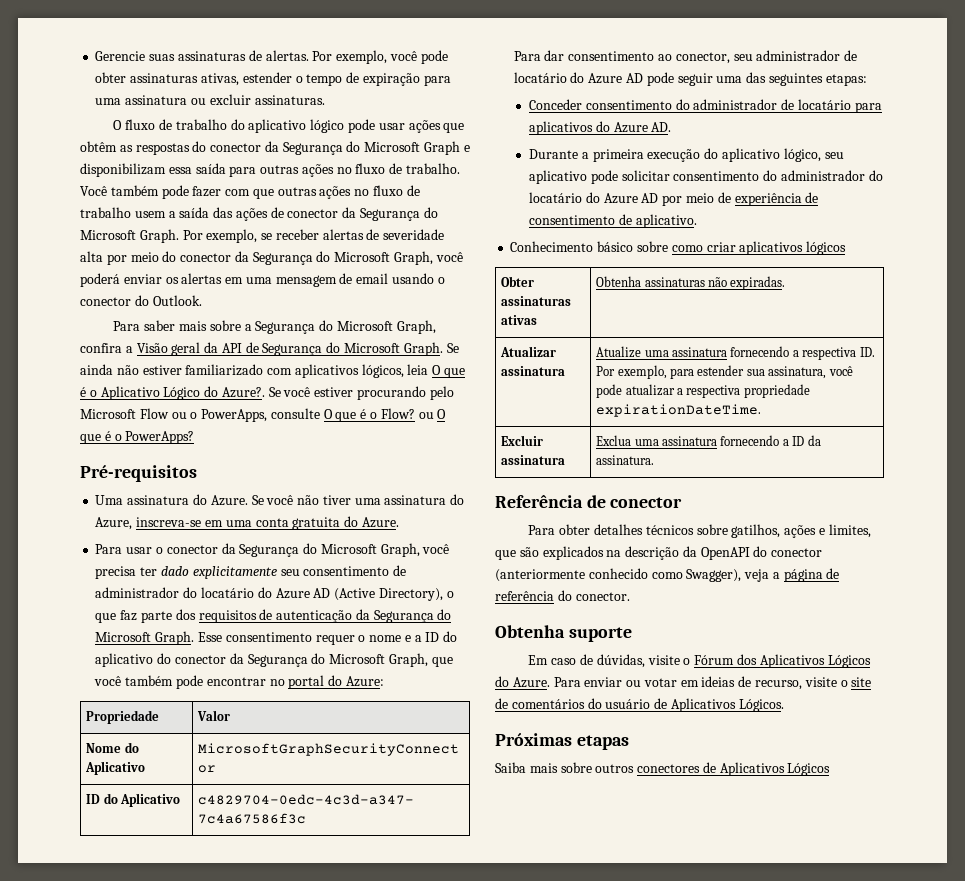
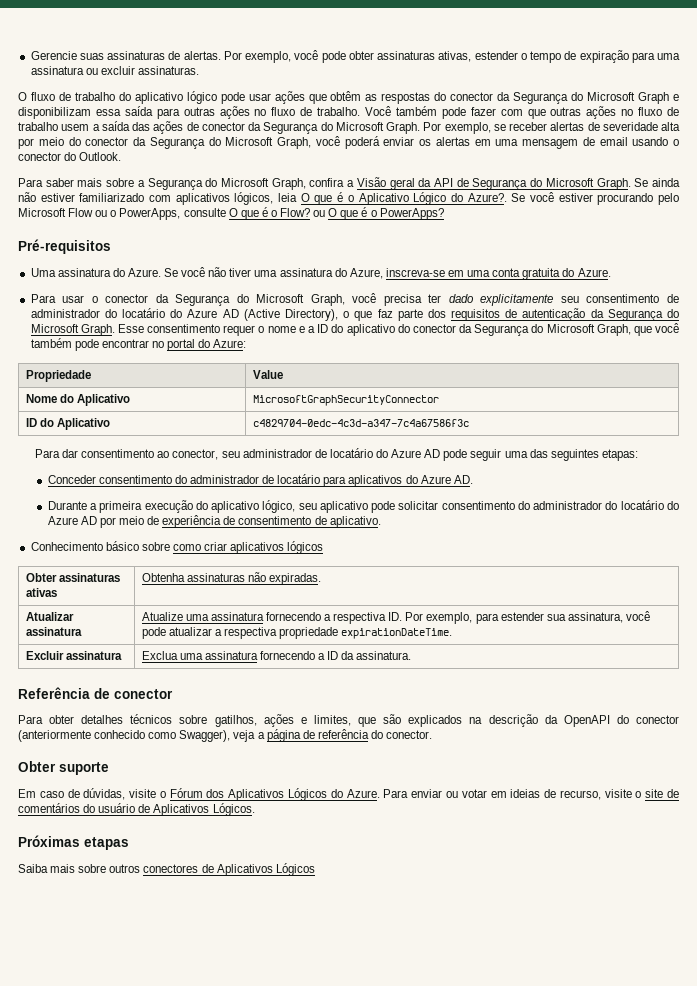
[197,710,231,721] Valor -> [252,370,283,379] Value
[495,625,565,638] Obtenha -> [18,761,56,772] Obter

